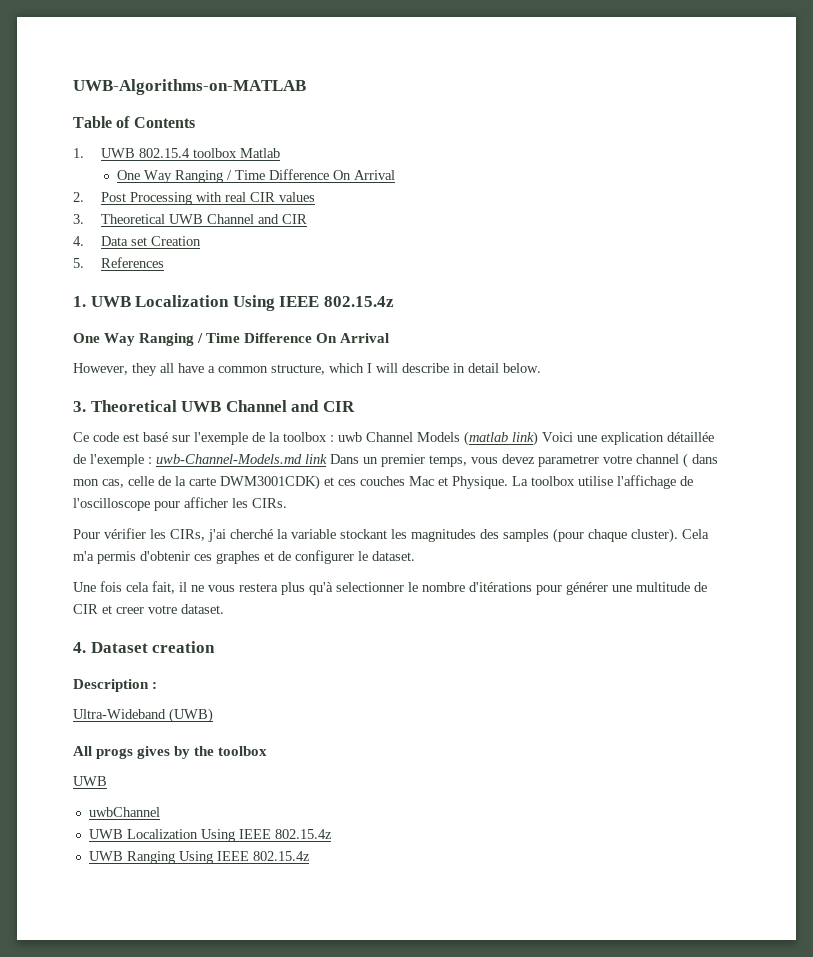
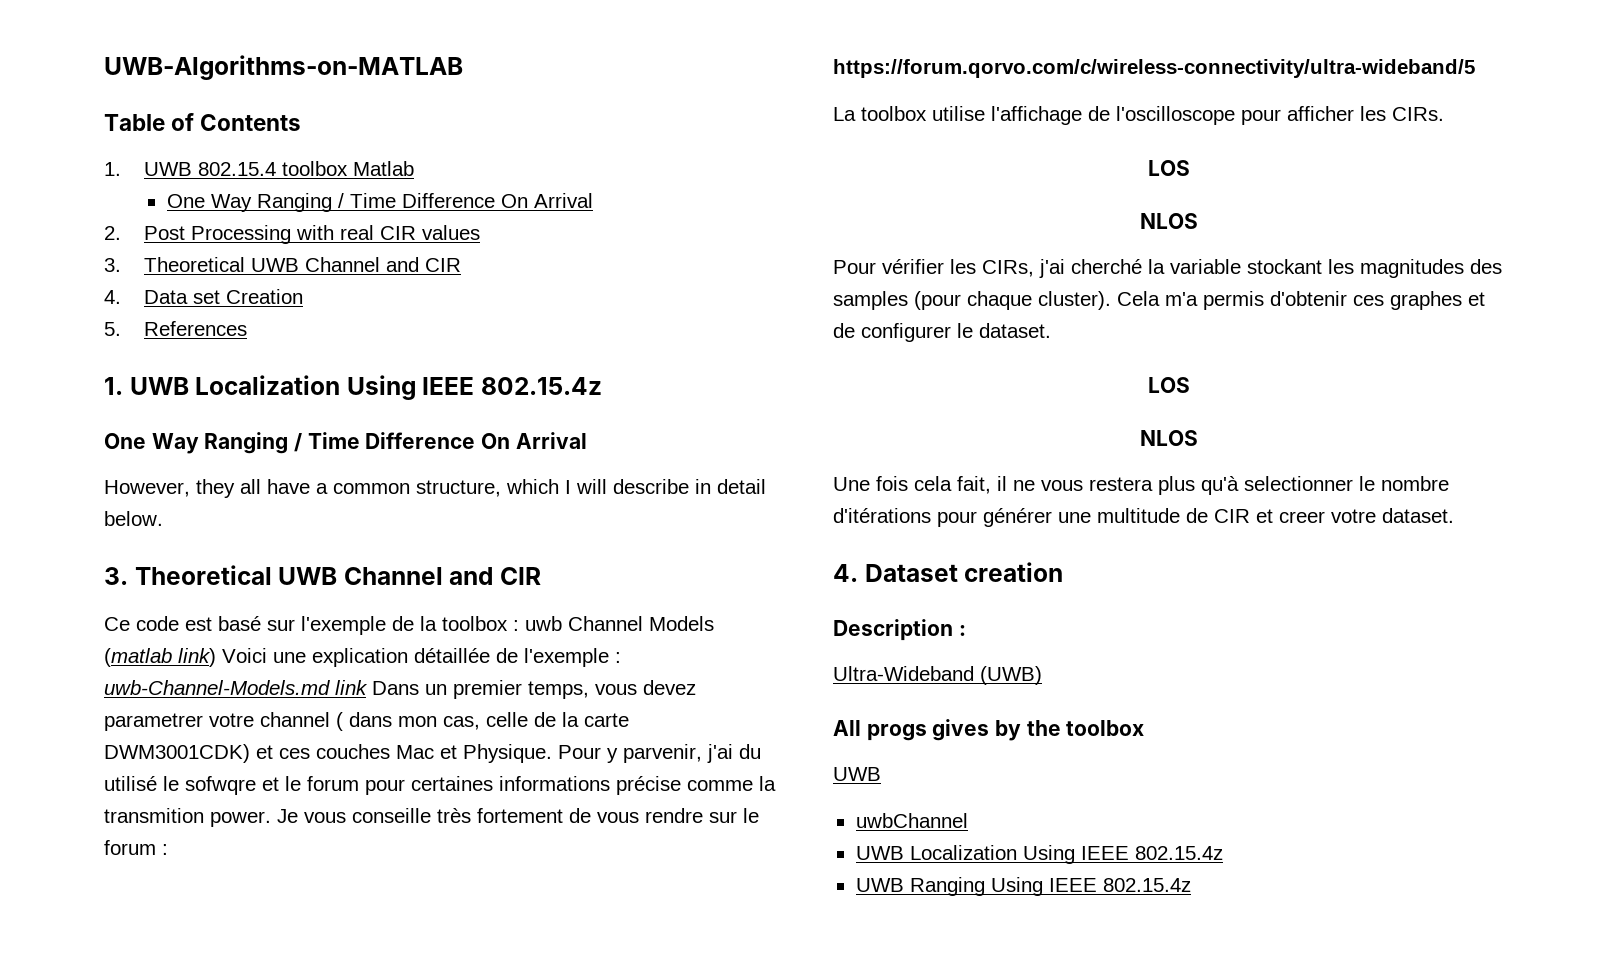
(508, 482) none -> [558,744,761,763] [104,776,776,795] [104,808,759,827] [104,840,168,855] [833,59,1475,78] Pour y parvenir, j'ai du utilisé le sofwqre et le forum pour certaines informations précise comme la transmition power. Je vous conseille très fortement de vous rendre sur le forum : https://forum.qorvo.com/c/wireless-connectivity/ultra-wideband/5 //
(287, 503) none -> [1148,160,1190,176] [1140,213,1198,229] // LOS // NLOS
(415, 556) none -> [1148,377,1190,393] [1140,430,1198,446] // LOS // NLOS

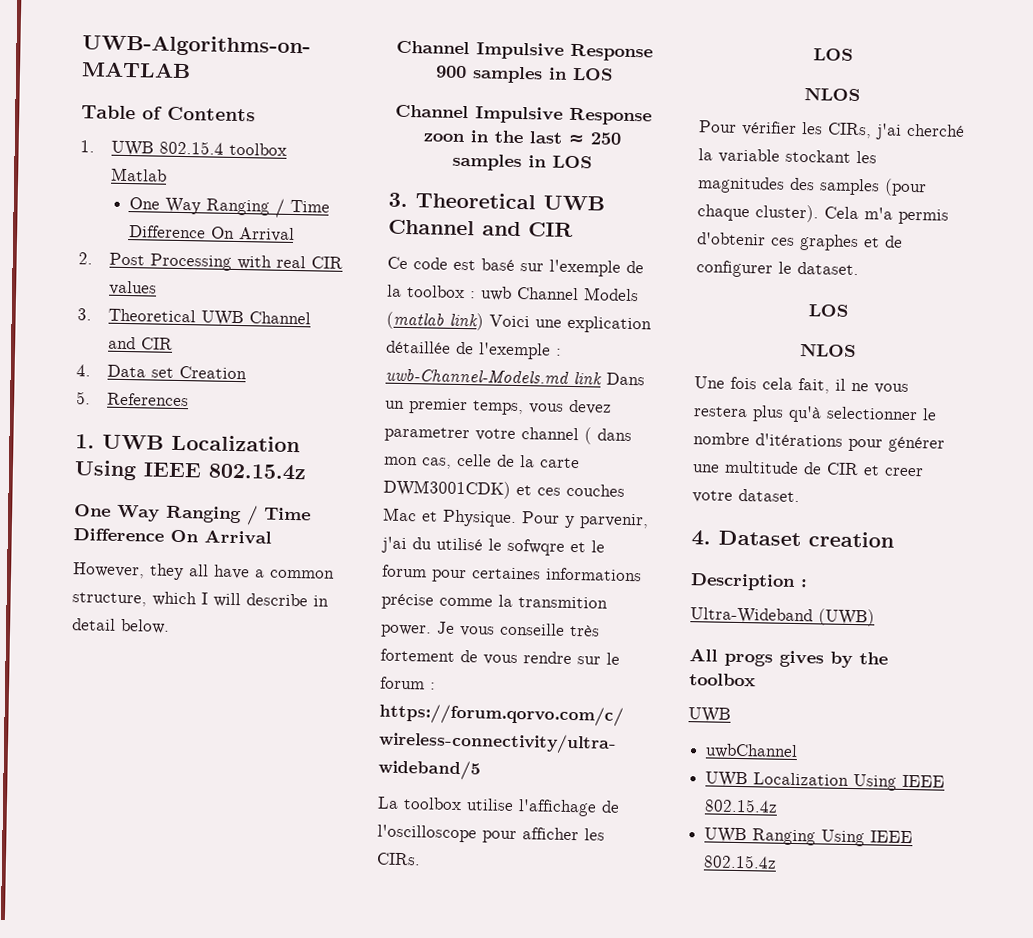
(163, 518) none -> [395,40,653,62] [434,65,613,84] [394,104,652,126] [423,130,622,145] [452,153,592,172] // Channel Impulsive Response 900 samples in LOS // Channel Impulsive Response zoon in the last ≈ 250 samples in LOS

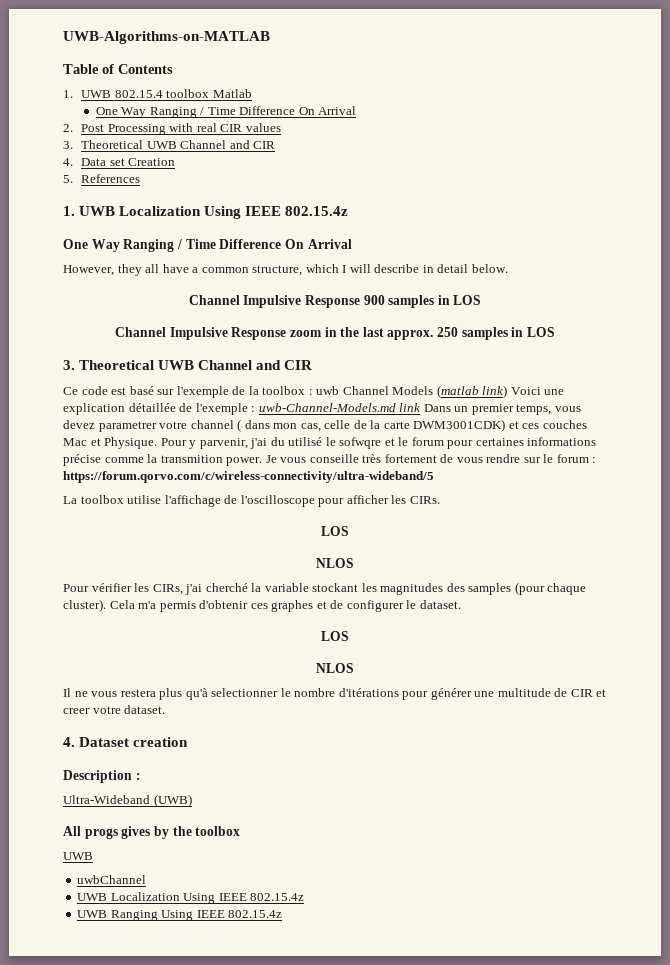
[423,133,465,143] zoon -> [289,330,322,337] zoom
[568,133,584,145] ≈ -> [387,330,434,340] approx.
[694,376,846,394] Une fois cela fait, il -> [63,688,71,697] Il

